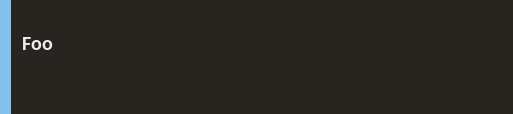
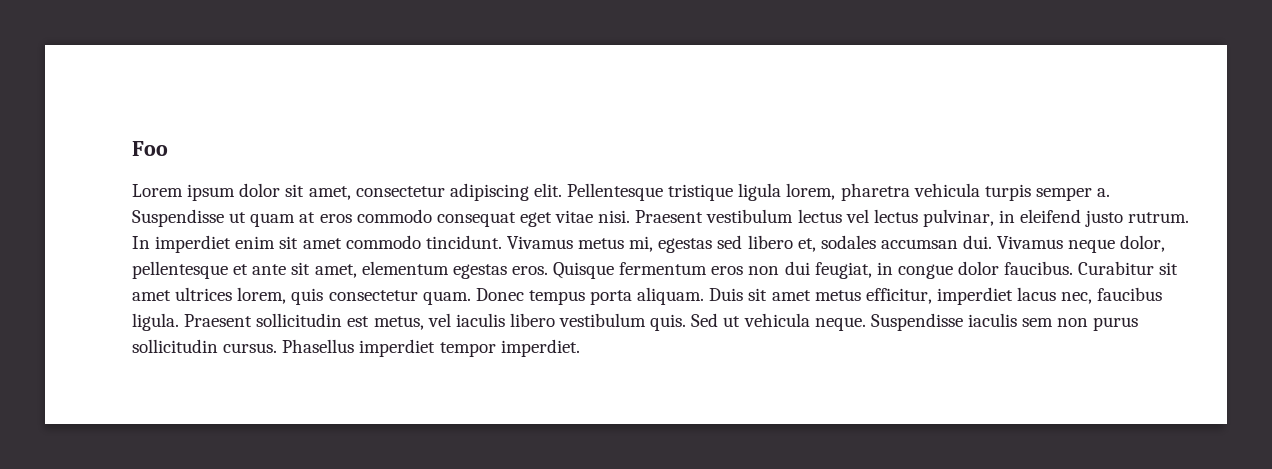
(53, 43) none -> [132,183,1111,201] [132,209,1190,227] [132,235,1166,253] [132,261,1179,279] [132,287,1163,305] [132,313,1139,331] [132,339,580,357] // Lorem ipsum dolor sit amet, consectetur adipiscing elit. Pellentesque tristique ligula lorem, pharetra vehicula turpis semper a. Suspendisse ut quam at eros commodo consequat eget vitae nisi. Praesent vestibulum lectus vel lectus pulvinar, in eleifend justo rutrum. In imperdiet enim sit amet commodo tincidunt. Vivamus metus mi, egestas sed libero et, sodales accumsan dui. Vivamus neque dolor, pellentesque et ante sit amet, elementum egestas eros. Quisque fermentum eros non dui feugiat, in congue dolor faucibus. Curabitur sit amet ultrices lorem, quis consectetur quam. Donec tempus porta aliquam. Duis sit amet metus efficitur, imperdiet lacus nec, faucibus ligula. Praesent sollicitudin est metus, vel iaculis libero vestibulum quis. Sed ut vehicula neque. Suspendisse iaculis sem non purus sollicitudin cursus. Phasellus imperdiet tempor imperdiet.

